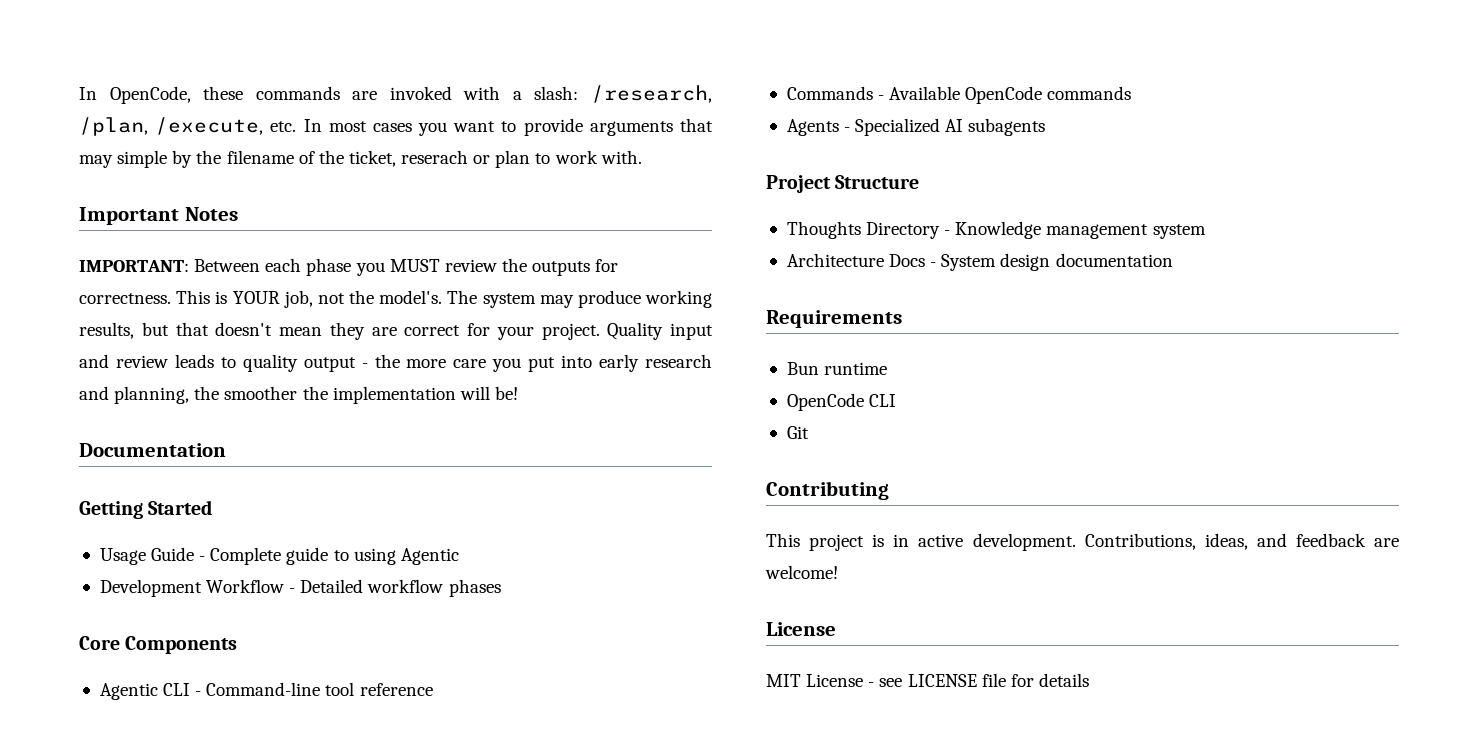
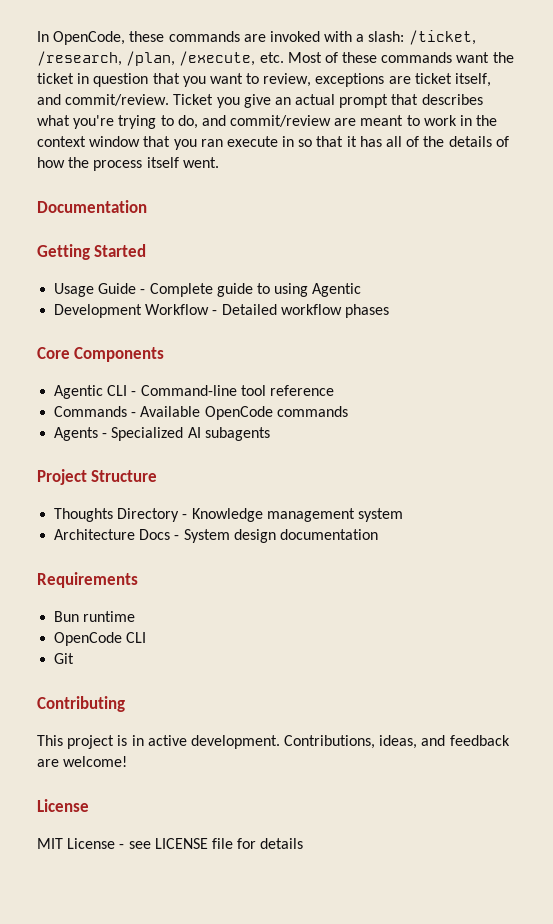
(579, 93) none -> [408,30,476,45] /ticket,
[303,118,713,136] [79,150,642,168] [79,207,238,225] [79,258,619,276] [79,290,712,308] [79,322,713,340] [79,354,713,372] [79,386,518,404] In most cases you want to provide arguments that may simple by the filename of the ticket, reserach or plan to work with. // Important Notes // IMPORTANT: Between each phase you MUST review the outputs for correctness. This is YOUR job, not the model's. The system may produce working results, but that doesn't mean they are correct for your project. Quality input and review leads to quality output - the more care you put into early research and planning, the smoother the implementation will be! -> [287,52,514,63] [37,73,492,87] [37,94,483,108] [37,115,498,129] [37,136,509,150] [37,157,219,171] Most of these commands want the ticket in question that you want to review, exceptions are ticket itself, and commit/review. Ticket you give an actual prompt that describes what you're trying to do, and commit/review are meant to work in the context window that you ran execute in so that it has all of the details of how the process itself went.

